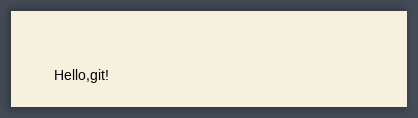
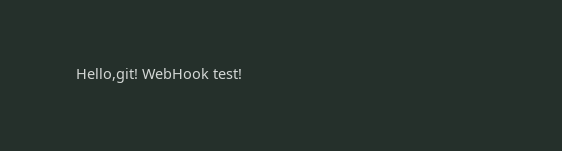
(109, 76) none -> [142,68,242,79] WebHook test!

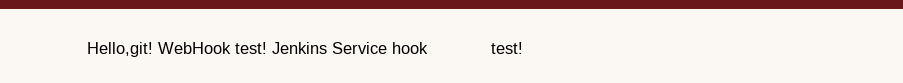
(242, 74) none -> [272,42,523,54] Jenkins Service hook test!

